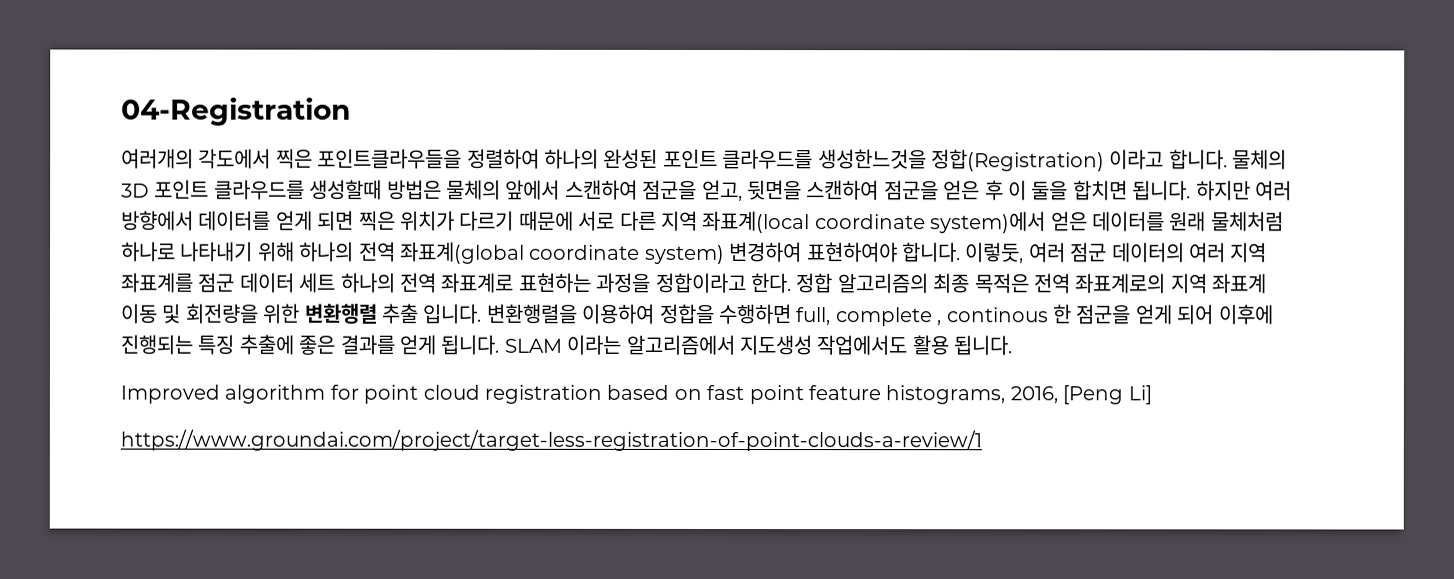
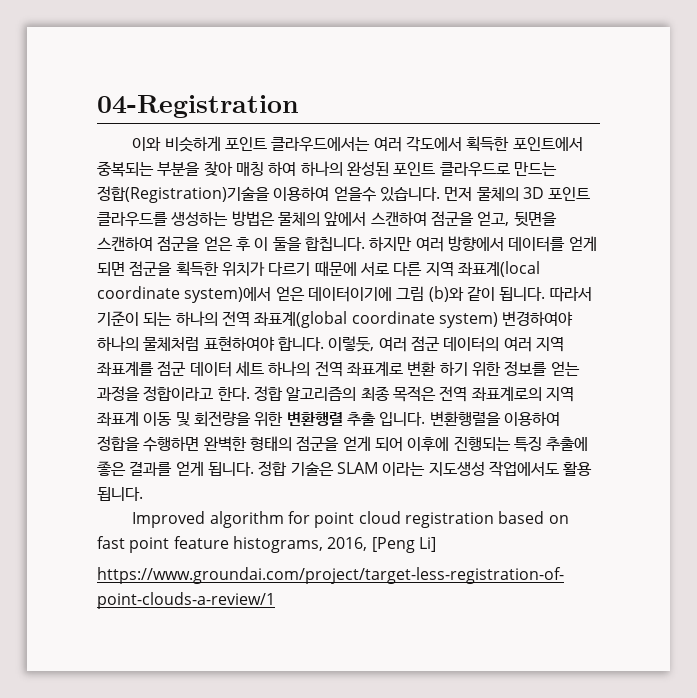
[121,148,1228,172] 여러개의 각도에서 찍은 포인트클라우들을 정렬하여 하나의 완성된 포인트 클라우드를 생성한느것을 정합(Registration) 이라고 합니다. -> [132,136,583,152] [97,161,557,177] [97,186,473,203] 이와 비슷하게 포인트 클라우드에서는 여러 각도에서 획득한 포인트에서 중복되는 부분을 찾아 매칭 하여 하나의 완성된 포인트 클라우드로 만드는 정합(Registration)기술을 이용하여 얻을수 있습니다. 먼저
[309,179,383,200] 생성할때 -> [171,211,229,226] 생성하는
[1072,180,1192,201] 합치면 됩니다. -> [304,237,365,251] 합칩니다.
[358,210,396,231] 찍은 -> [129,261,219,276] 점군을 획득한
[1091,211,1284,232] [121,241,295,262] 데이터를 원래 물체처럼 하나로 나타내기 위해 -> [307,286,592,302] [97,311,173,326] 데이터이기에 그림 (b)와 같이 됩니다. 따라서 기준이 되는
[729,242,803,263] 변경하여 -> [502,311,574,326] [97,336,200,351] 변경하여야 하나의 물체처럼
[517,272,592,293] 표현하는 -> [407,361,580,376] 변환 하기 위한 정보를 얻는
[795,304,1071,327] full, complete , continous 한 -> [203,436,292,452] 완벽한 형태의
(500, 344) none -> [258,461,334,476] 정합 기술은
[625,334,735,356] 알고리즘에서 -> (426, 469) none

